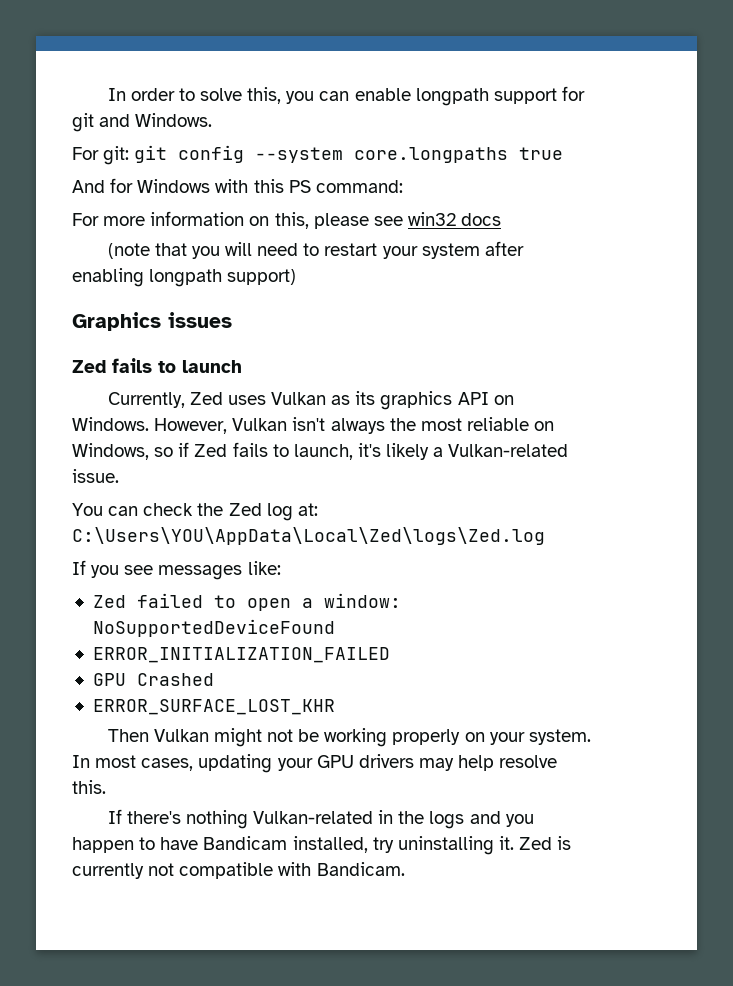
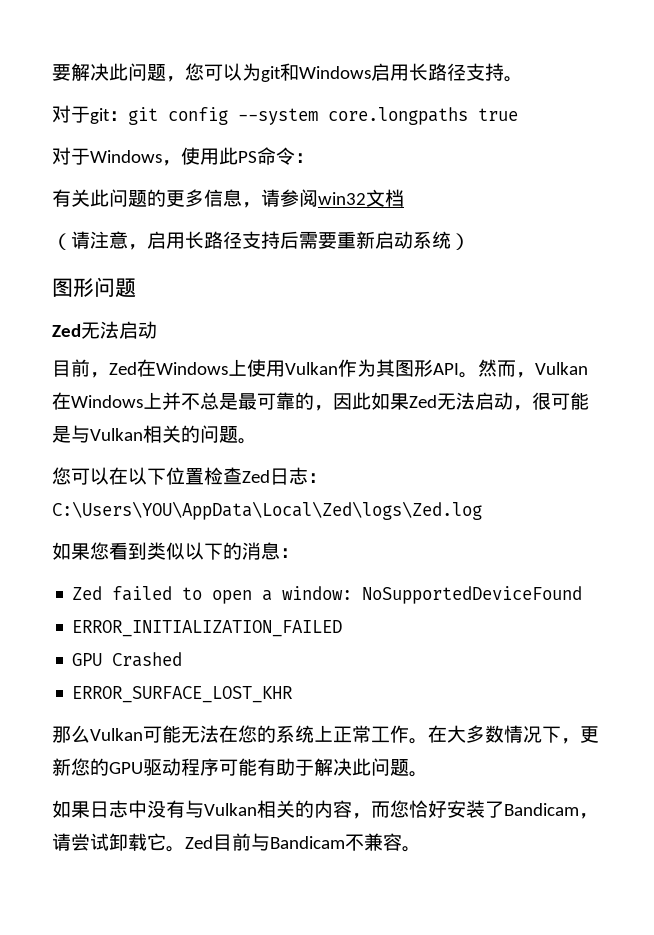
[107,86,585,106] [72,113,213,132] [72,146,130,165] In order to solve this, you can enable longpath support for git and Windows. // For git: -> [52,63,523,82] [52,105,128,124] 要解决此问题，您可以为git和Windows启用长路径支持。 // 对于git：
[72,178,403,193] [72,211,502,229] [107,241,524,259] [72,268,297,287] [72,312,232,331] [72,358,242,373] [107,391,514,410] [72,417,555,434] [72,442,569,460] [72,469,119,483] [72,503,318,521] [72,527,545,545] [72,560,281,580] And for Windows with this PS command: // For more information on this, please see win32 docs // (note that you will need to restart your system after enabling longpath support) // Graphics issues // Zed fails to launch // Currently, Zed uses Vulkan as its graphics API on Windows. However, Vulkan isn't always the most reliable on Windows, so if Zed fails to launch, it's likely a Vulkan-related issue. // You can check the Zed log at: C:\Users\YOU\AppData\Local\Zed\logs\Zed.log // If you see messages like: -> [52,147,314,166] [52,189,404,208] [52,231,470,250] [52,277,136,298] [52,321,157,339] [52,359,588,378] [52,392,589,411] [52,425,257,444] [52,467,327,485] [52,501,482,520] [52,542,299,560] 对于Windows，使用此PS命令： // 有关此问题的更多信息，请参阅win32文档 // （请注意，启用长路径支持后需要重新启动系统） // 图形问题 // Zed无法启动 // 目前，Zed在Windows上使用Vulkan作为其图形API。然而，Vulkan在Windows上并不总是最可靠的，因此如果Zed无法启动，很可能是与Vulkan相关的问题。 // 您可以在以下位置检查Zed日志：C:\Users\YOU\AppData\Local\Zed\logs\Zed.log // 如果您看到类似以下的消息：
[107,728,591,747] [72,754,558,773] [72,780,106,794] [107,809,534,829] [72,836,572,855] [72,862,405,879] Then Vulkan might not be working properly on your system. In most cases, updating your GPU drivers may help resolve this. // If there's nothing Vulkan-related in the logs and you happen to have Bandicam installed, try uninstalling it. Zed is currently not compatible with Bandicam. -> [52,725,599,744] [52,758,428,777] [52,800,598,819] [52,833,421,852] 那么Vulkan可能无法在您的系统上正常工作。在大多数情况下，更新您的GPU驱动程序可能有助于解决此问题。 // 如果日志中没有与Vulkan相关的内容，而您恰好安装了Bandicam，请尝试卸载它。Zed目前与Bandicam不兼容。

